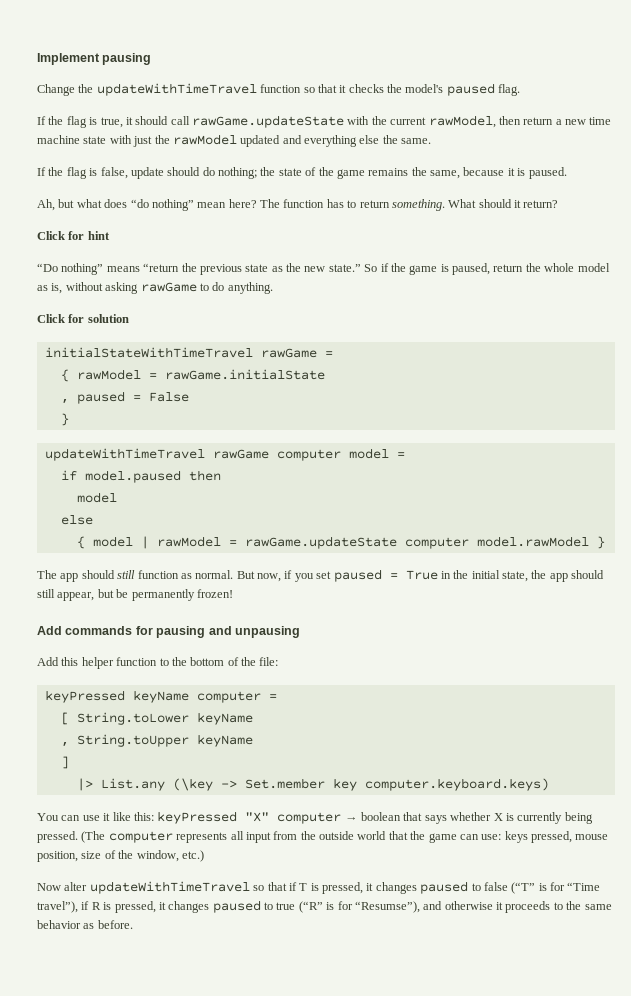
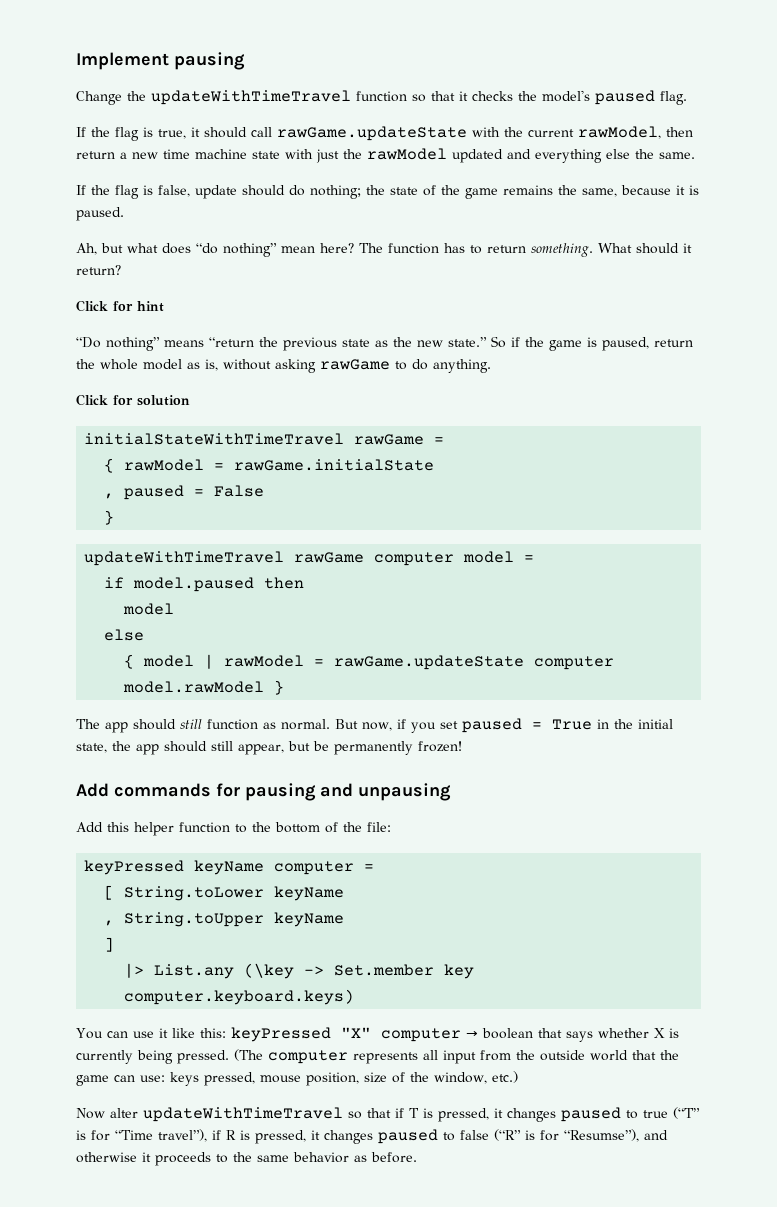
[483,882,508,891] false -> [643,1110,668,1118] true
[276,902,296,910] true -> [460,1130,489,1140] false

